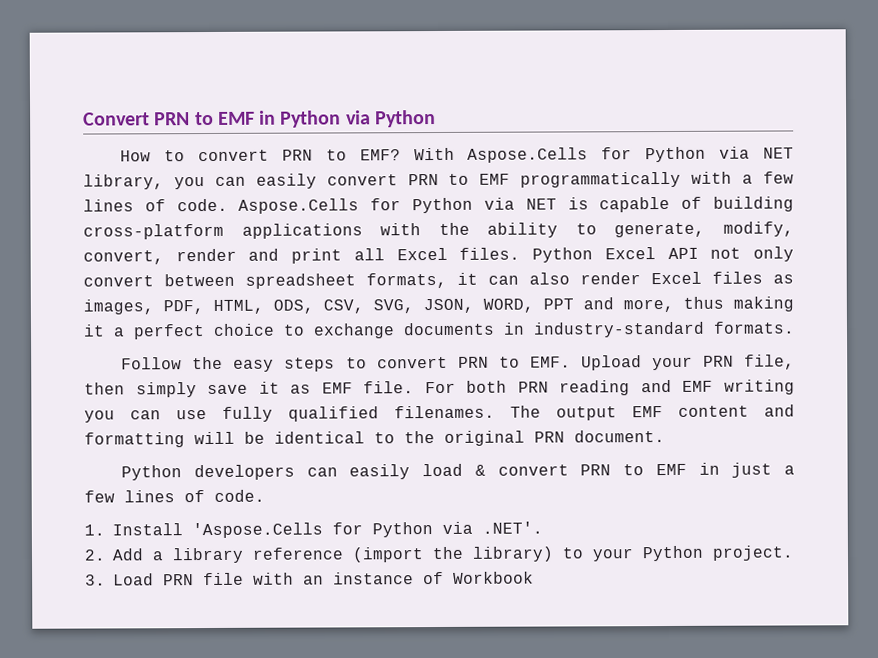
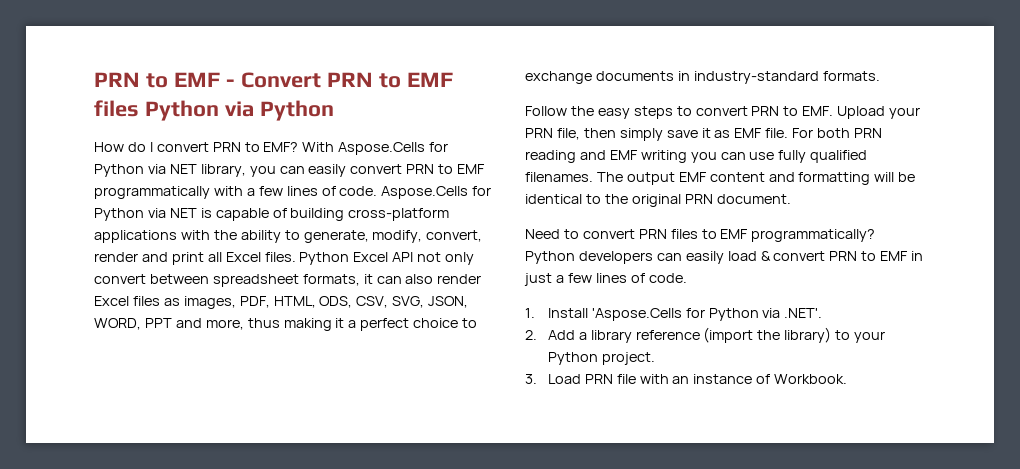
(83, 119) none -> [94,72,235,88] PRN to EMF -
[259,110,277,125] in -> [94,100,139,117] files
[164,150,186,162] to -> [127,142,153,152] do I
(665, 436) none -> [525,229,876,242] Need to convert PRN files to EMF programmatically?
[453,571,534,584] Workbook -> [774,374,848,384] Workbook.

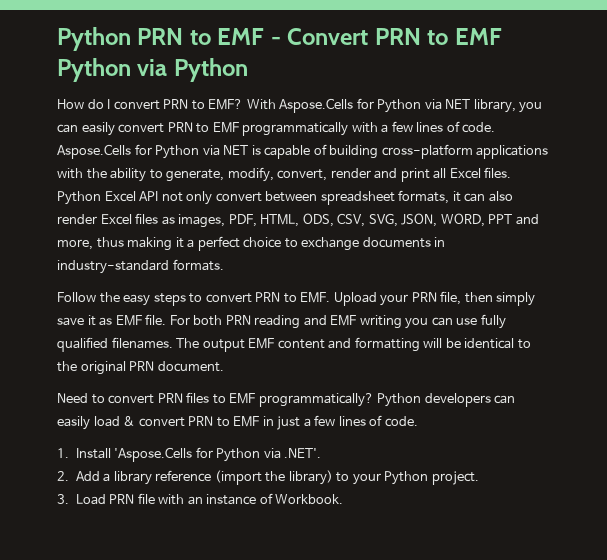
(94, 79) none -> [57,27,131,51] Python
[94,100,139,117] files -> (502, 36) none

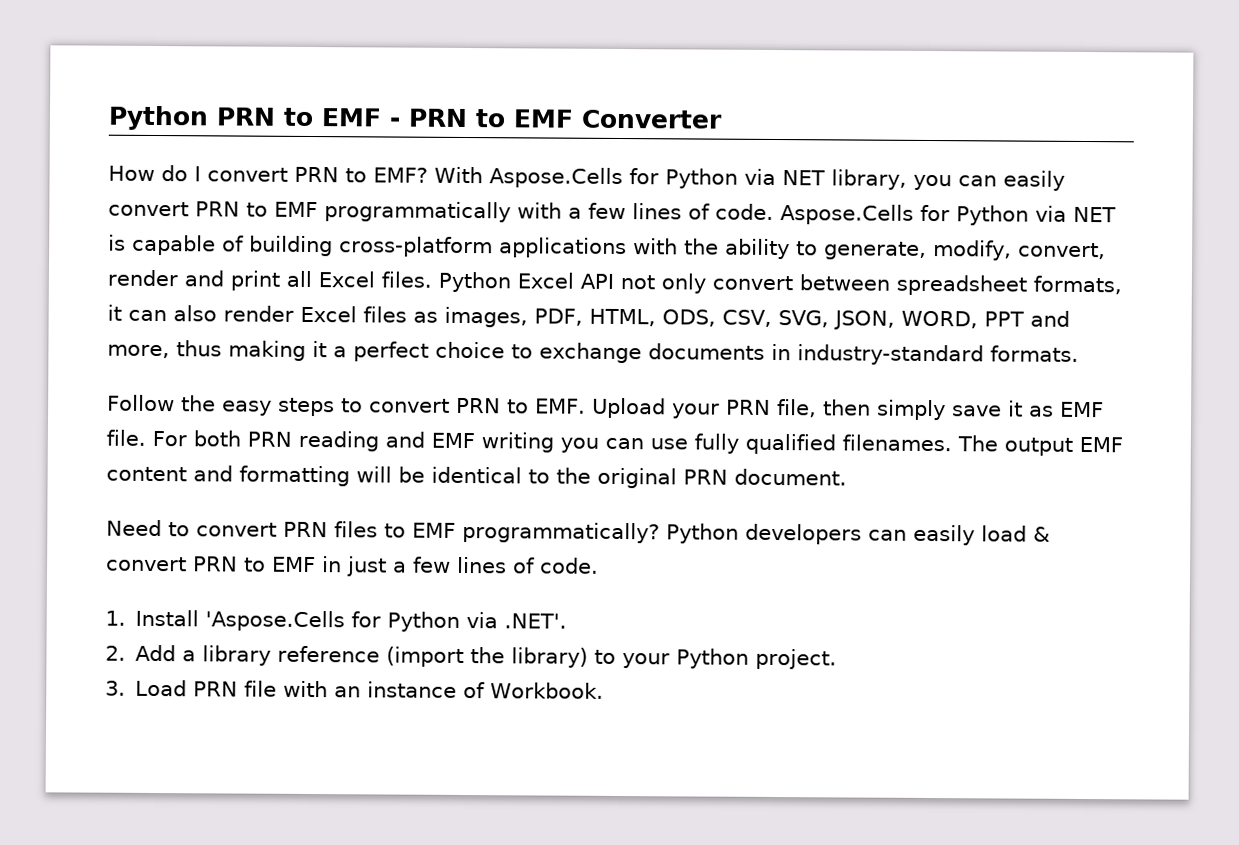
[287,28,502,45] [57,58,248,82] Convert PRN to EMF Python via Python -> [408,108,723,129] PRN to EMF Converter

